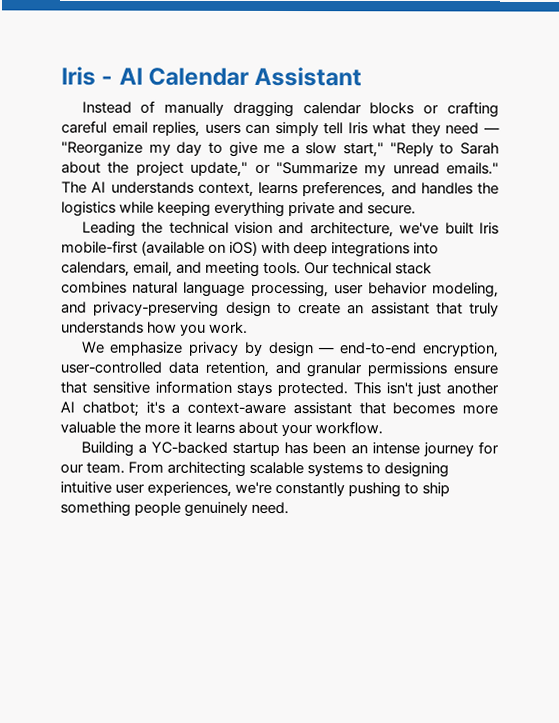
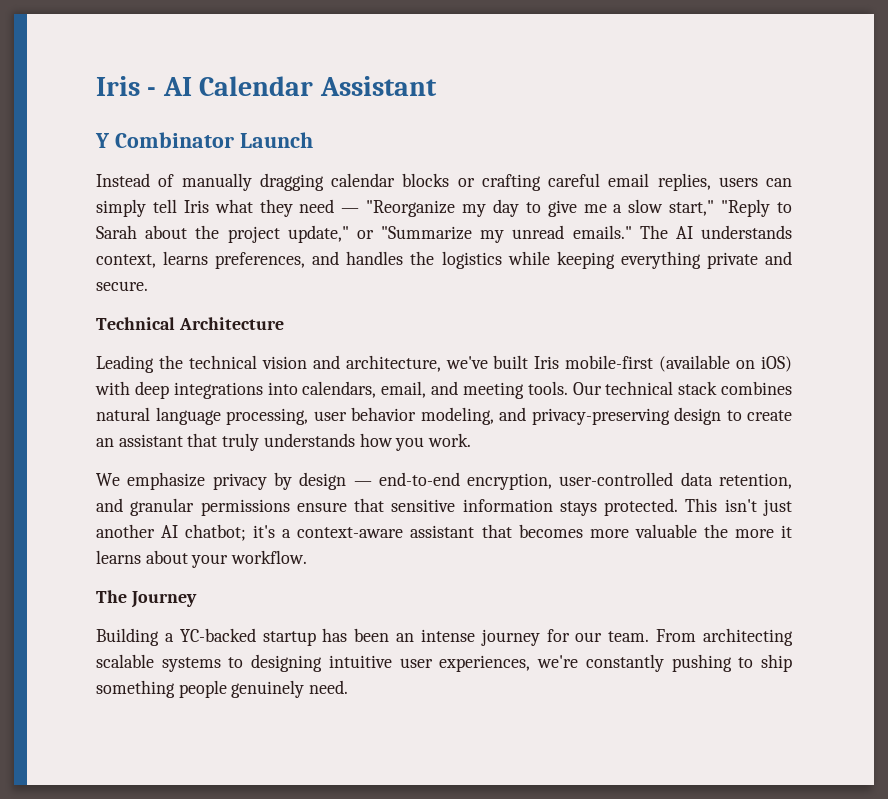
(363, 76) none -> [95,132,313,148] // Y Combinator Launch
(417, 209) none -> [96,317,284,330] // Technical Architecture
(384, 428) none -> [96,590,197,608] // The Journey

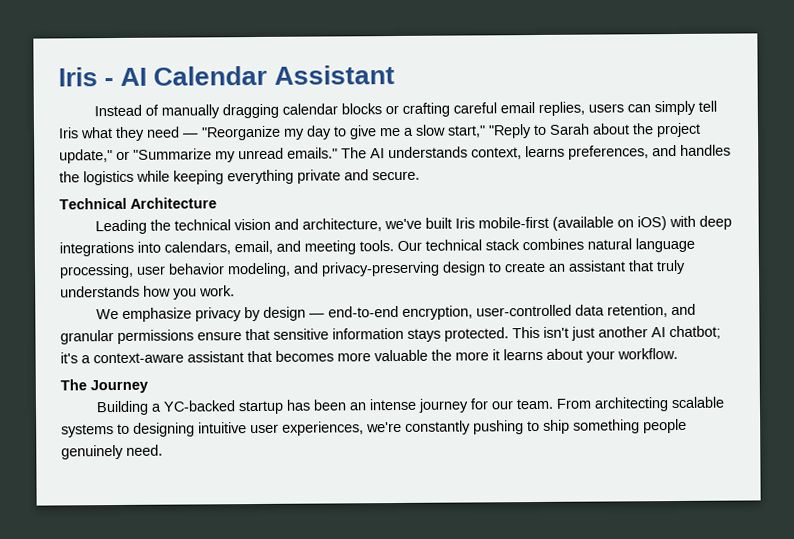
[95,132,313,148] // Y Combinator Launch -> (395, 75) none

